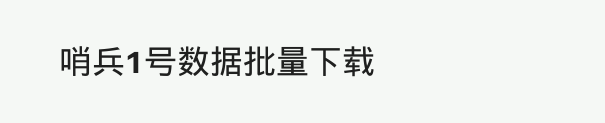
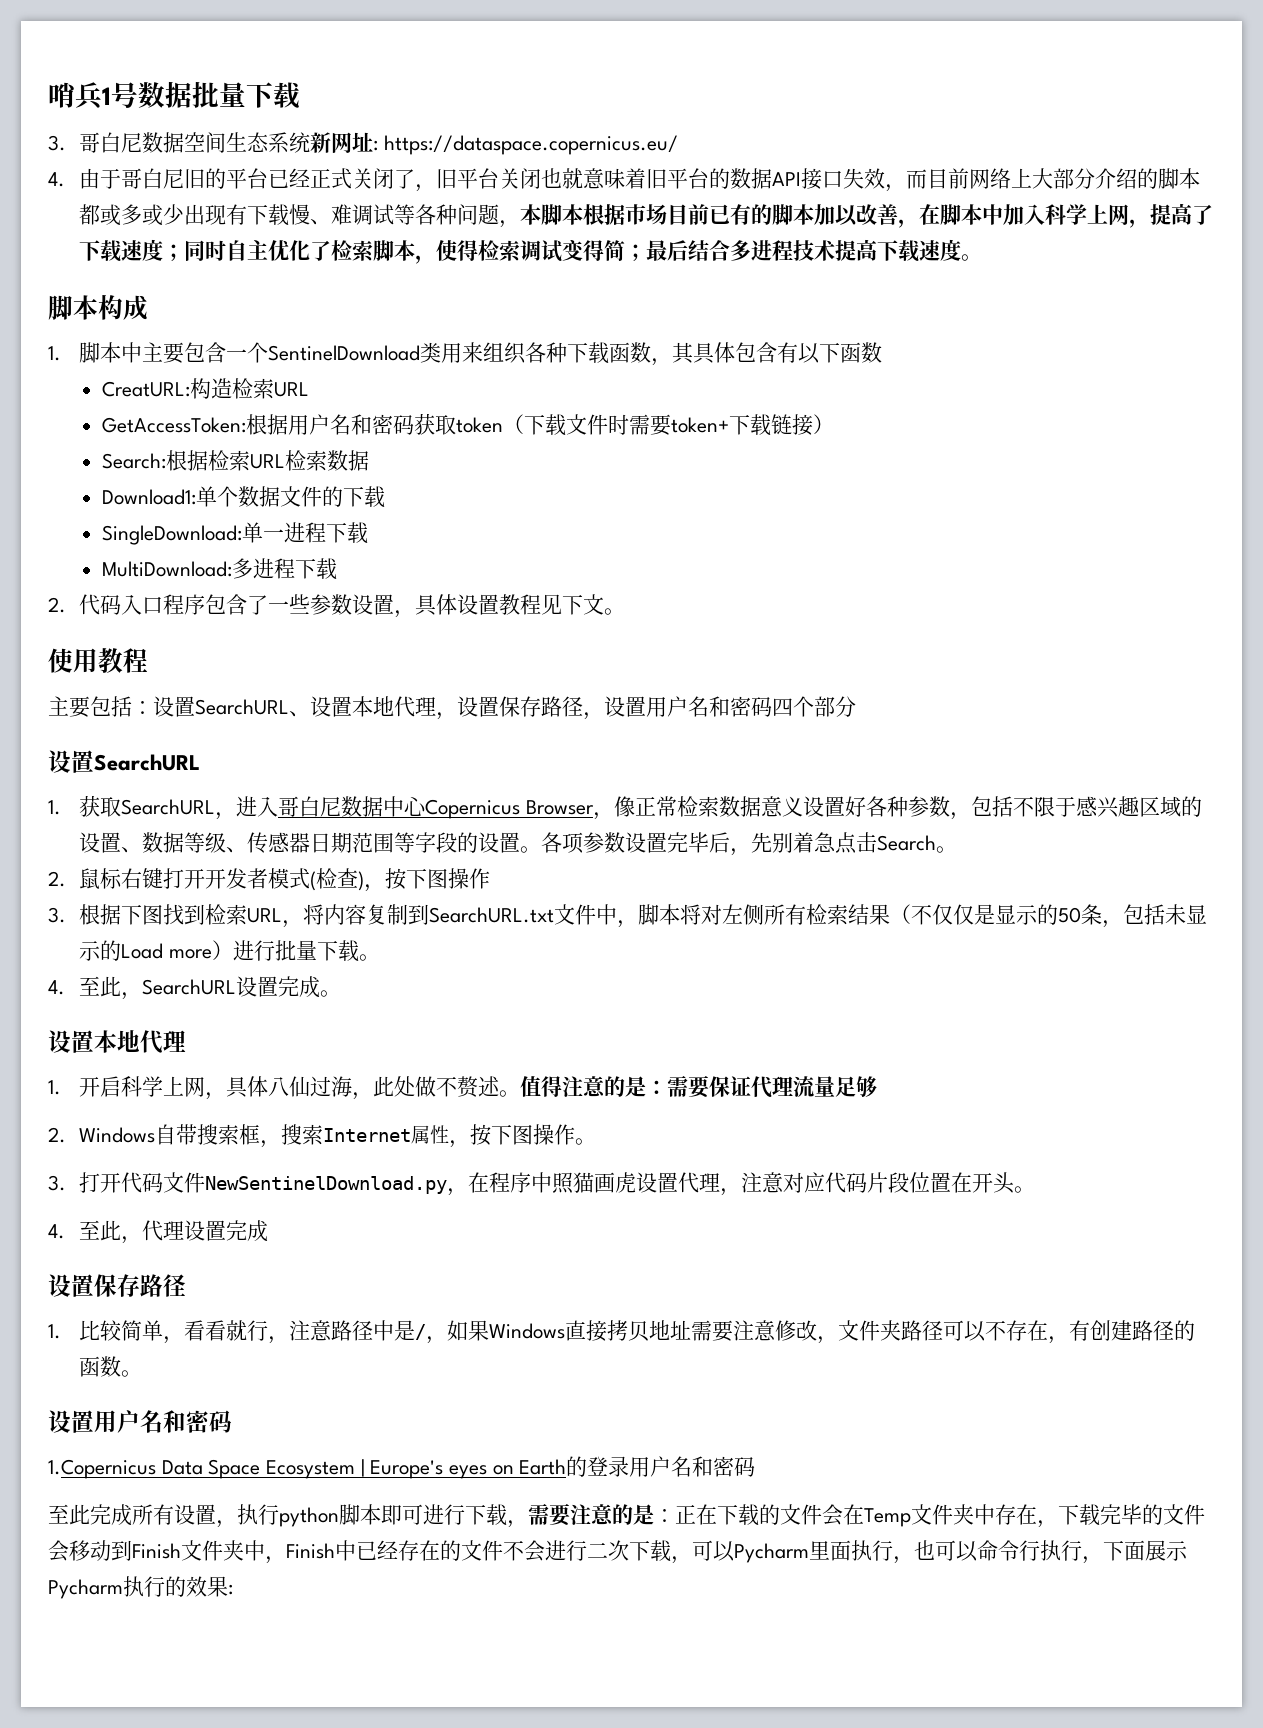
(375, 61) none -> [48,132,678,155] [48,168,1201,192] [79,203,1214,228] [79,239,983,264] [48,294,148,320] [48,342,883,366] [102,378,310,399] [102,413,835,436] [102,450,370,471] [102,486,386,508] [102,522,369,545] [102,558,338,580] [48,594,626,618] [48,648,148,673] [48,696,856,720] [48,750,200,773] [48,795,1202,820] [79,832,958,856] [48,868,491,892] [48,904,1208,928] [79,940,380,962] [48,976,342,1000] [48,1030,186,1054] [48,1075,878,1100] [48,1124,597,1148] [48,1172,1036,1196] [48,1220,269,1244] [48,1274,186,1297] [48,1320,1196,1344] [79,1356,143,1377] [48,1410,232,1433] [48,1456,756,1479] [48,1503,1205,1528] [48,1540,1188,1564] [48,1576,233,1599] // 3.哥白尼数据空间生态系统新网址: https://dataspace.copernicus.eu/ // 4.由于哥白尼旧的平台已经正式关闭了，旧平台关闭也就意味着旧平台的数据API接口失效，而目前网络上大部分介绍的脚本都或多或少出现有下载慢、难调试等各种问题，本脚本根据市场目前已有的脚本加以改善，在脚本中加入科学上网，提高了下载速度；同时自主优化了检索脚本，使得检索调试变得简；最后结合多进程技术提高下载速度。 // 脚本构成 // 1.脚本中主要包含一个SentinelDownload类用来组织各种下载函数，其具体包含有以下函数 // CreatURL:构造检索URL // GetAccessToken:根据用户名和密码获取token（下载文件时需要token+下载链接） // Search:根据检索URL检索数据 // Download1:单个数据文件的下载 // SingleDownload:单一进程下载 // MultiDownload:多进程下载 // 2.代码入口程序包含了一些参数设置，具体设置教程见下文。 // 使用教程 // 主要包括：设置SearchURL、设置本地代理，设置保存路径，设置用户名和密码四个部分 // 设置SearchURL // 1.获取SearchURL，进入哥白尼数据中心Copernicus Browser，像正常检索数据意义设置好各种参数，包括不限于感兴趣区域的设置、数据等级、传感器日期范围等字段的设置。各项参数设置完毕后，先别着急点击Search。 // 2.鼠标右键打开开发者模式(检查)，按下图操作 // 3.根据下图找到检索URL，将内容复制到SearchURL.txt文件中，脚本将对左侧所有检索结果（不仅仅是显示的50条，包括未显示的Load more）进行批量下载。 // 4.至此，SearchURL设置完成。 // 设置本地代理 // 1.开启科学上网，具体八仙过海，此处做不赘述。值得注意的是：需要保证代理流量足够 // 2. Windows自带搜索框，搜索Internet属性，按下图操作。 // 3.打开代码文件NewSentinelDownload.py，在程序中照猫画虎设置代理，注意对应代码片段位置在开头。 // 4.至此，代理设置完成 // 设置保存路径 // 1.比较简单，看看就行，注意路径中是/，如果Windows直接拷贝地址需要注意修改，文件夹路径可以不存在，有创建路径的函数。 // 设置用户名和密码 // 1.Copernicus Data Space Ecosystem | Europe's eyes on Earth的登录用户名和密码 // 至此完成所有设置，执行python脚本即可进行下载，需要注意的是：正在下载的文件会在Temp文件夹中存在，下载完毕的文件会移动到Finish文件夹中，Finish中已经存在的文件不会进行二次下载，可以Pycharm里面执行，也可以命令行执行，下面展示Pycharm执行的效果:

